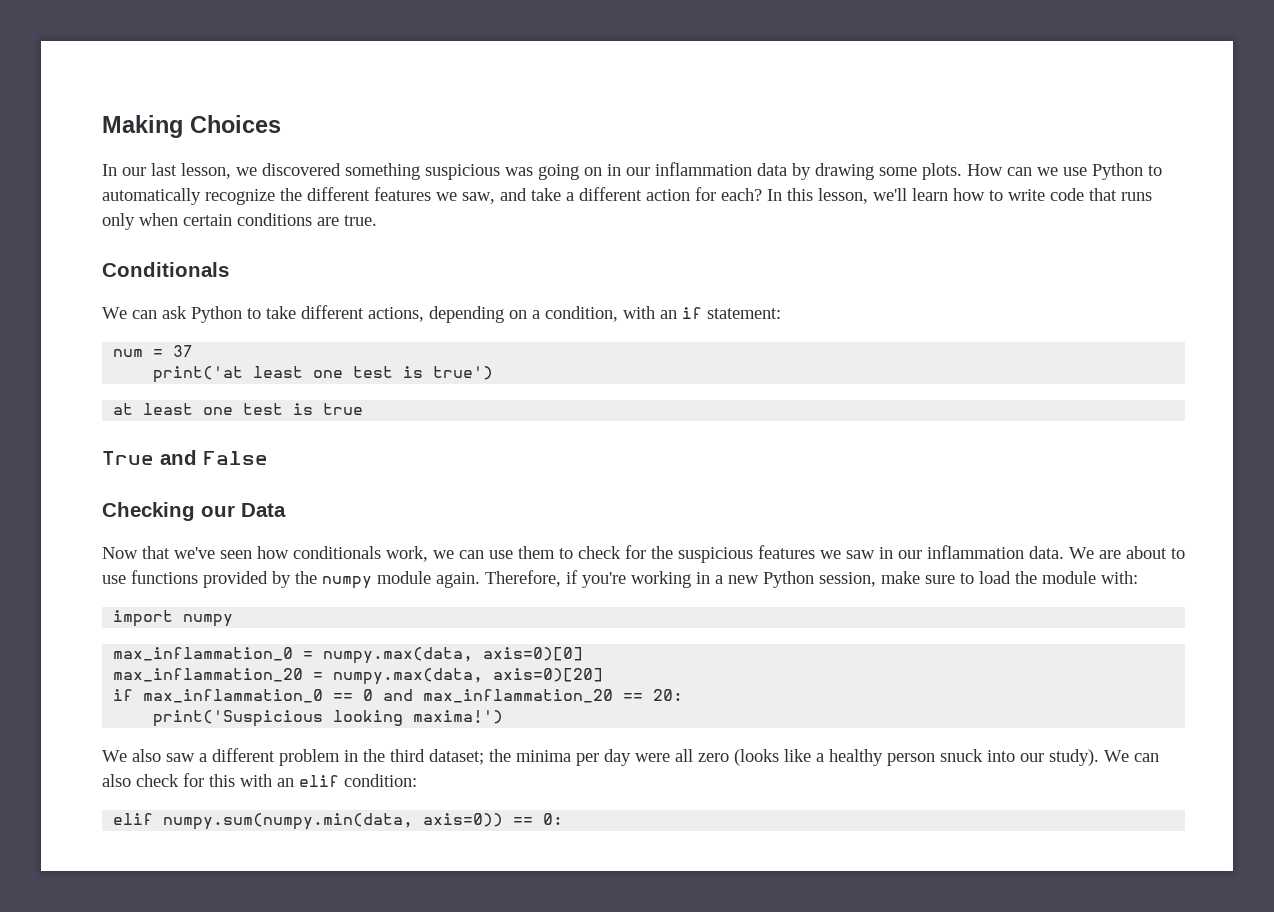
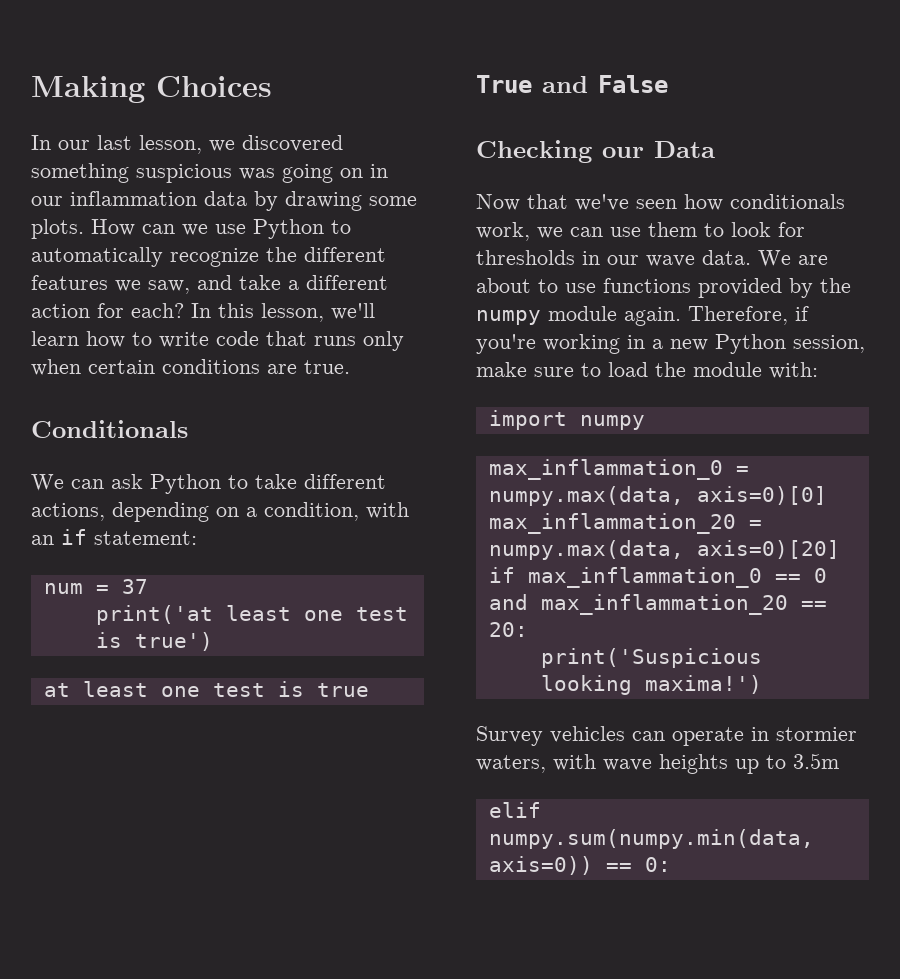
[578,545,1024,563] check for the suspicious features we saw in our inflammation -> [731,222,805,237] [476,250,695,267] look for thresholds in our wave
[102,748,1159,766] [102,773,417,787] We also saw a different problem in the third dataset; the minima per day were all zero (looks like a healthy person snuck into our study). We can also check for this with an elif condition: -> [476,726,857,746] [476,753,839,774] Survey vehicles can operate in stormier waters, with wave heights up to 3.5m

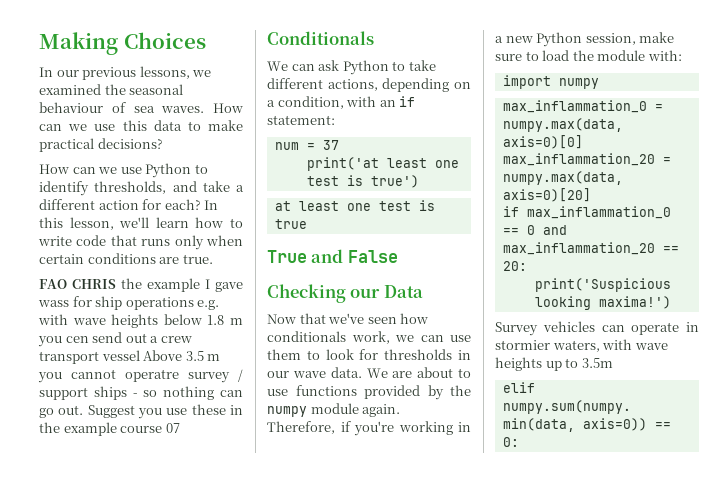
[97,135,343,154] [31,163,388,183] [31,191,417,211] [31,219,84,239] last lesson, we discovered something suspicious was going on in our inflammation data by drawing some plots. -> [82,66,212,80] [39,84,184,95] [39,102,243,113] [39,120,243,131] [39,138,163,152] previous lessons, we examined the seasonal behaviour of sea waves. How can we use this data to make practical decisions? //
[31,247,386,267] [31,275,190,294] automatically recognize the different features we saw, -> [39,181,167,196] identify thresholds,
(350, 367) none -> [39,278,243,292] [38,296,220,310] [38,314,243,328] [38,332,192,347] [39,350,221,364] [38,369,243,383] [39,386,243,400] [39,404,243,419] [39,422,180,436] // FAO CHRIS the example I gave wass for ship operations e.g. with wave heights below 1.8 m you cen send out a crew transport vessel Above 3.5 m you cannot operatre survey / support ships - so nothing can go out. Suggest you use these in the example course 07

